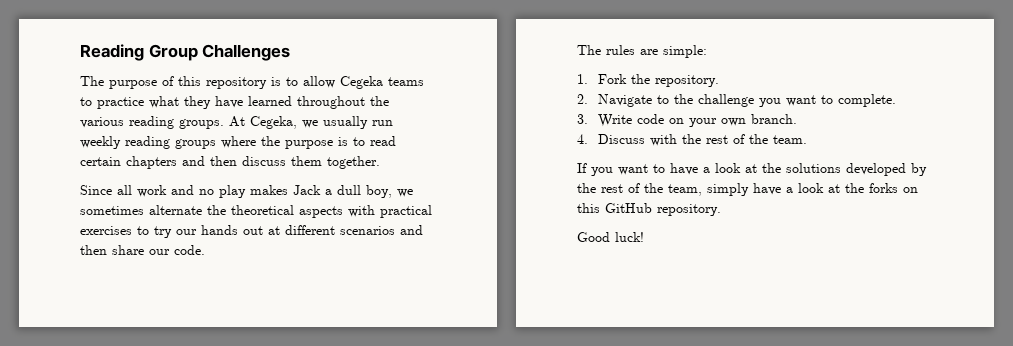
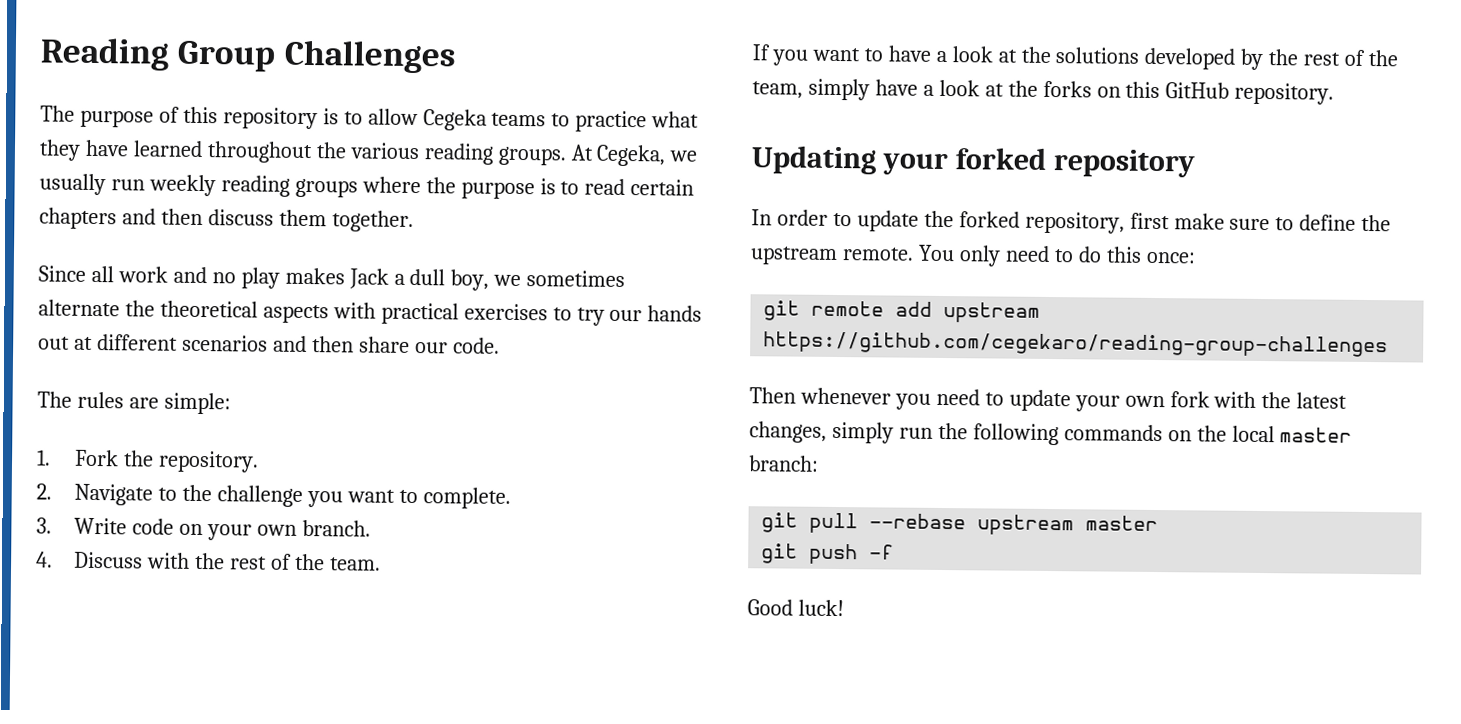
(721, 210) none -> [751,145,1196,178] [751,209,1392,234] [750,244,1196,267] [763,300,1041,323] [763,331,1389,358] [749,387,1348,412] [749,421,1353,446] [748,455,819,472] [761,512,1159,536] [761,543,895,565] // Updating your forked repository // In order to update the forked repository, first make sure to define the upstream remote. You only need to do this once: // git remote add upstream https://github.com/cegekaro/reading-group-challenges // Then whenever you need to update your own fork with the latest changes, simply run the following commands on the local master branch: // git pull --rebase upstream master // git push -f

